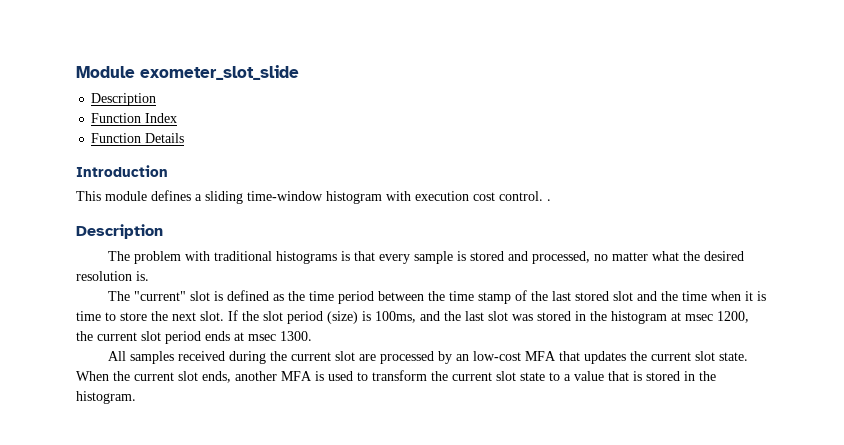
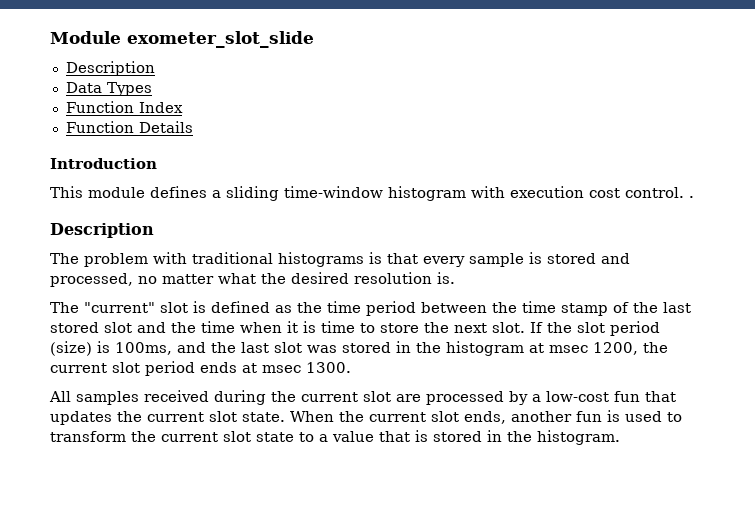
(157, 99) none -> [65,82,152,96] // Data Types
[455,351,556,361] an low-cost MFA -> [532,391,640,402] a low-cost fun
[281,371,312,381] MFA -> [576,411,602,422] fun

